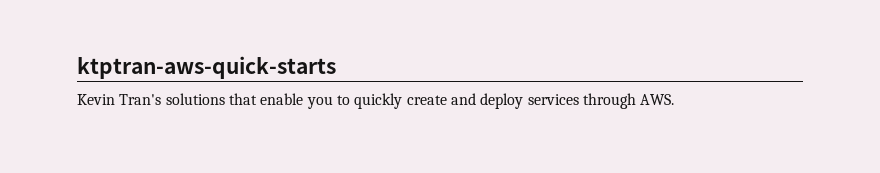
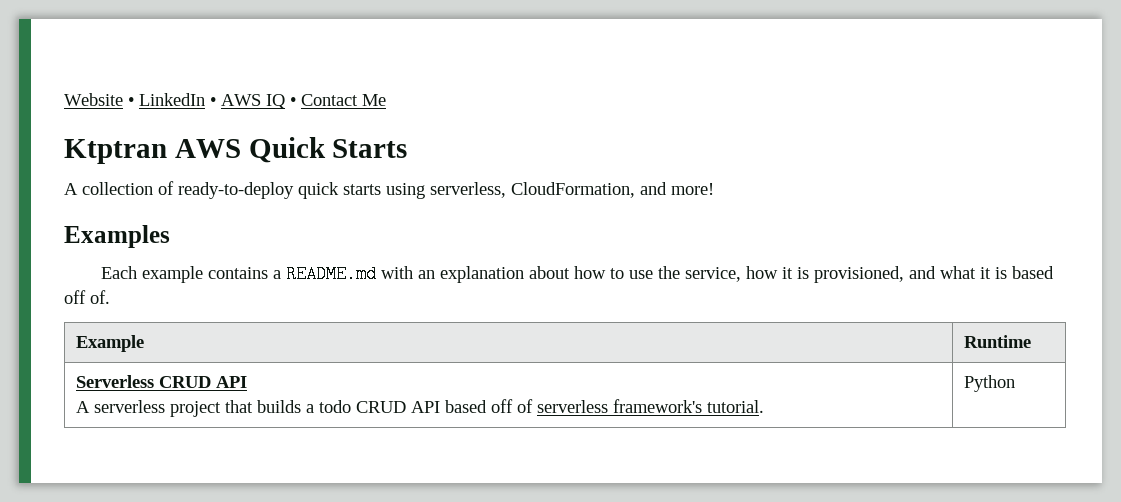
[77,56,336,79] [77,93,675,109] ktptran-aws-quick-starts // Kevin Tran's solutions that enable you to quickly create and deploy services through AWS. -> [64,93,386,109] [64,137,408,164] [64,181,714,199] [64,225,170,248] [101,265,1055,283] [64,290,110,304] [76,335,145,352] [964,335,1032,348] [76,375,248,388] [76,399,765,417] [964,375,1016,392] Website • LinkedIn • AWS IQ • Contact Me // Ktptran AWS Quick Starts // A collection of ready-to-deploy quick starts using serverless, CloudFormation, and more! // Examples // Each example contains a README.md with an explanation about how to use the service, how it is provisioned, and what it is based off of. // Example | Runtime // Serverless CRUD API // A serverless project that builds a todo CRUD API based off of serverless framework's tutorial. | Python

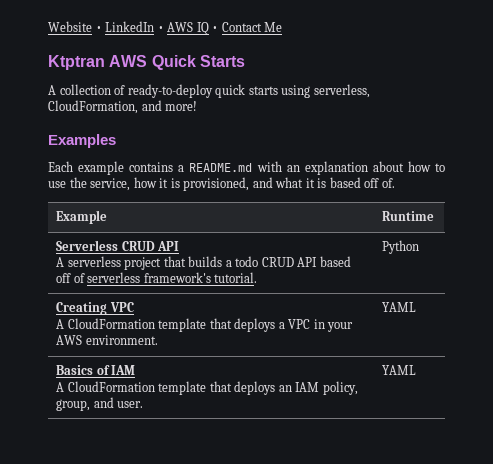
(1016, 383) none -> [56,302,134,315] [56,318,354,332] [56,335,158,345] [382,302,417,312] [56,365,136,375] [56,381,358,395] [56,397,144,411] [382,365,417,375] // Creating VPC // A CloudFormation template that deploys a VPC in your AWS environment. | YAML // Basics of IAM // A CloudFormation template that deploys an IAM policy, group, and user. | YAML

